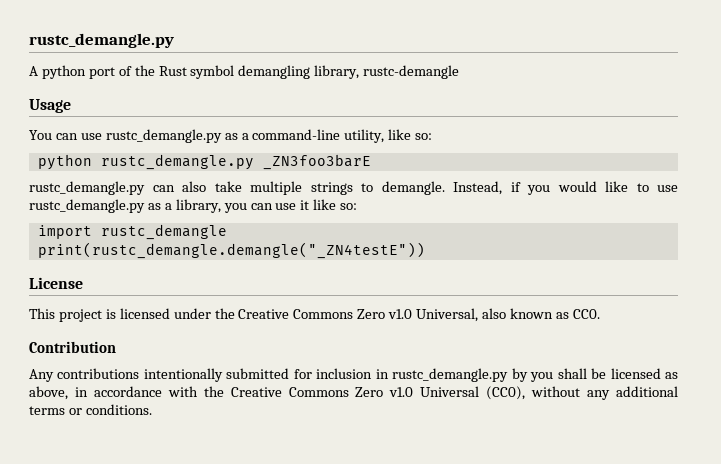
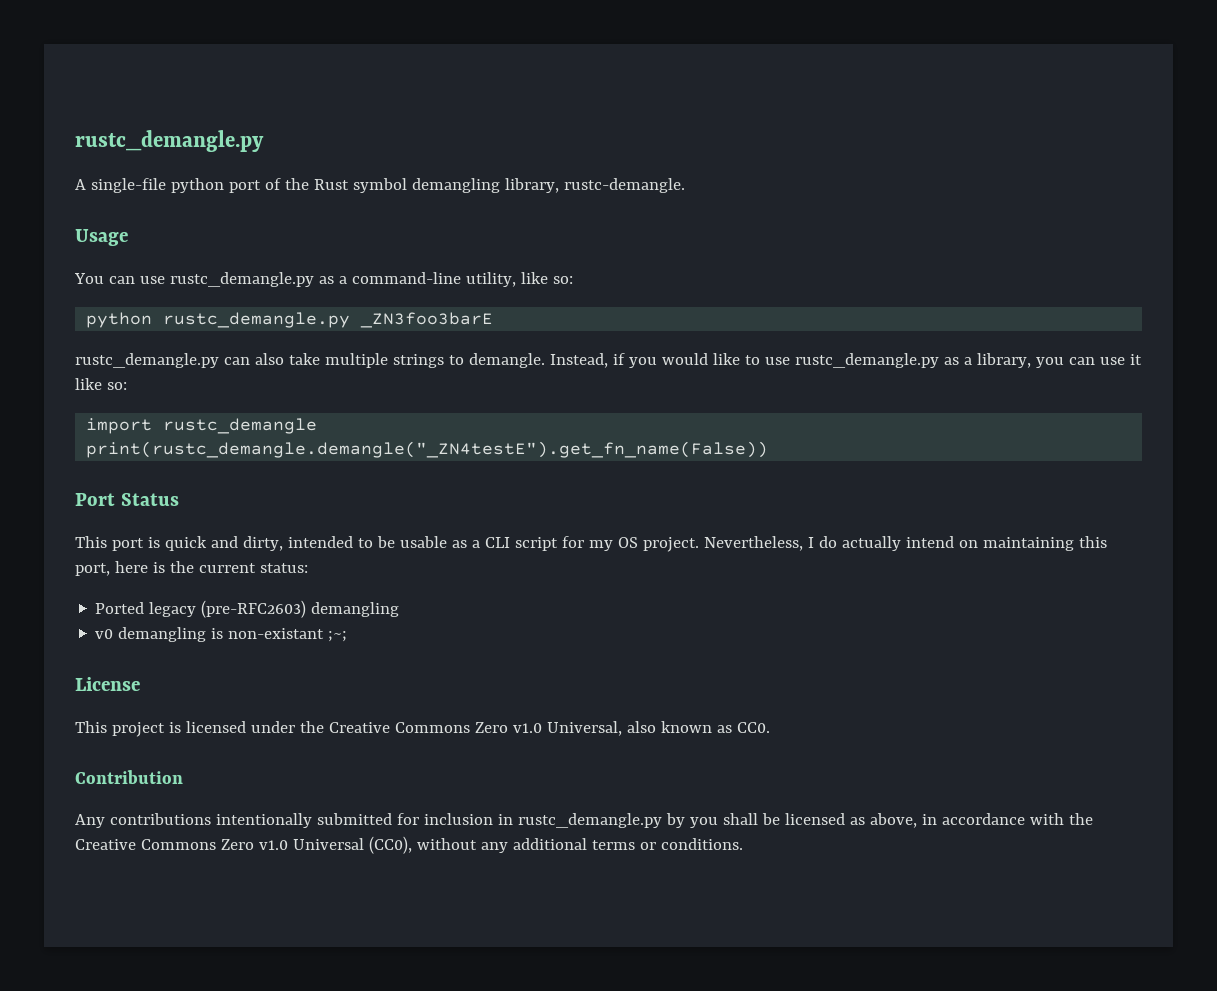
(38, 71) none -> [90,178,166,193] single-file
[363,65,460,79] rustc-demangle -> [563,178,685,193] rustc-demangle.
[37,242,425,259] print(rustc_demangle.demangle("_ZN4testE")) -> [86,441,769,458] [75,493,179,506] [75,536,1107,552] [75,561,308,576] [95,600,400,618] [95,627,348,642] print(rustc_demangle.demangle("_ZN4testE").get_fn_name(False)) // Port Status // This port is quick and dirty, intended to be usable as a CLI script for my OS project. Nevertheless, I do actually intend on maintaining this port, here is the current status: // Ported legacy (pre-RFC2603) demangling // v0 demangling is non-existant ;~;

